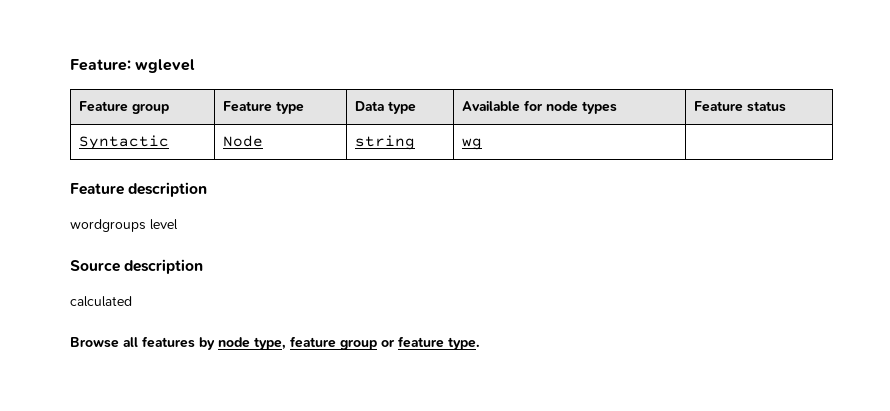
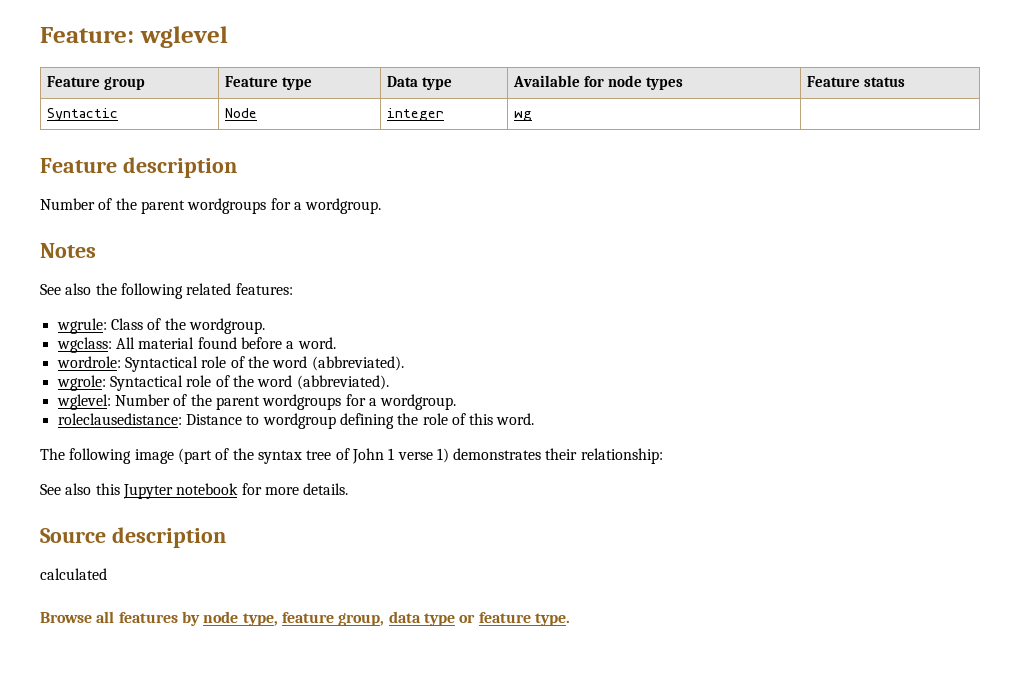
[355,135,416,150] string -> [386,108,444,121] integer
[70,219,178,232] wordgroups level -> [40,198,382,214] [40,243,96,258] [40,283,293,299] [56,318,265,334] [56,337,336,353] [56,356,404,372] [56,375,389,391] [56,394,457,410] [57,413,535,429] [40,448,663,464] [40,483,349,499] Number of the parent wordgroups for a wordgroup. // Notes // See also the following related features: // wgrule: Class of the wordgroup. // wgclass: All material found before a word. // wordrole: Syntactical role of the word (abbreviated). // wgrole: Syntactical role of the word (abbreviated). // wglevel: Number of the parent wordgroups for a wordgroup. // roleclausedistance: Distance to wordgroup defining the role of this word. // The following image (part of the syntax tree of John 1 verse 1) demonstrates their relationship: // See also this Jupyter notebook for more details.
[340,339,377,350] group -> [338,611,455,626] group, data type

